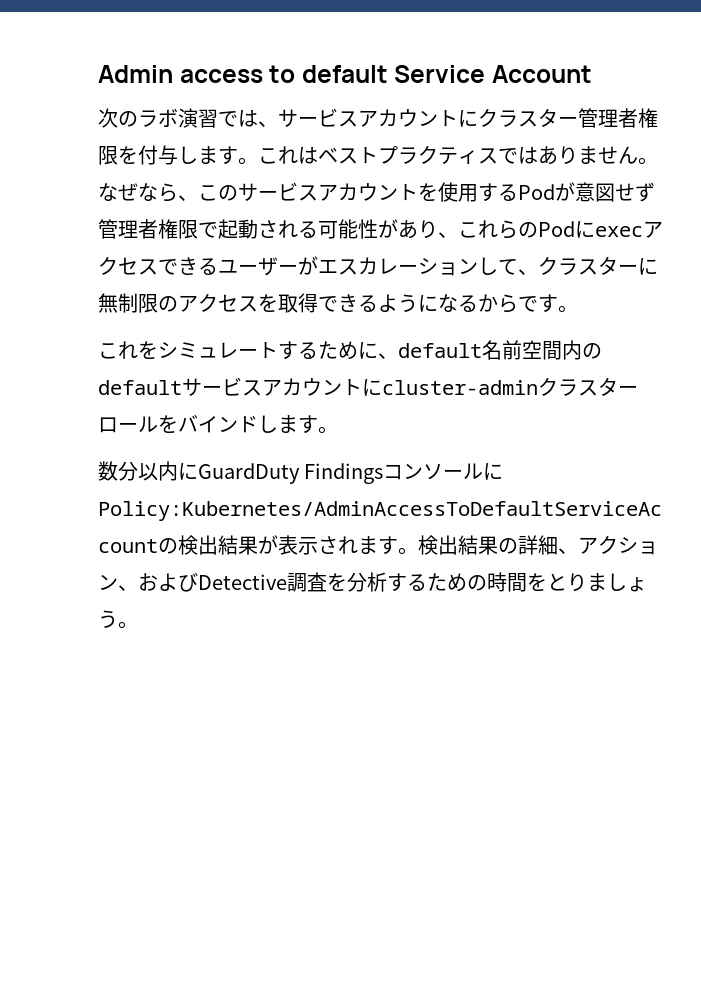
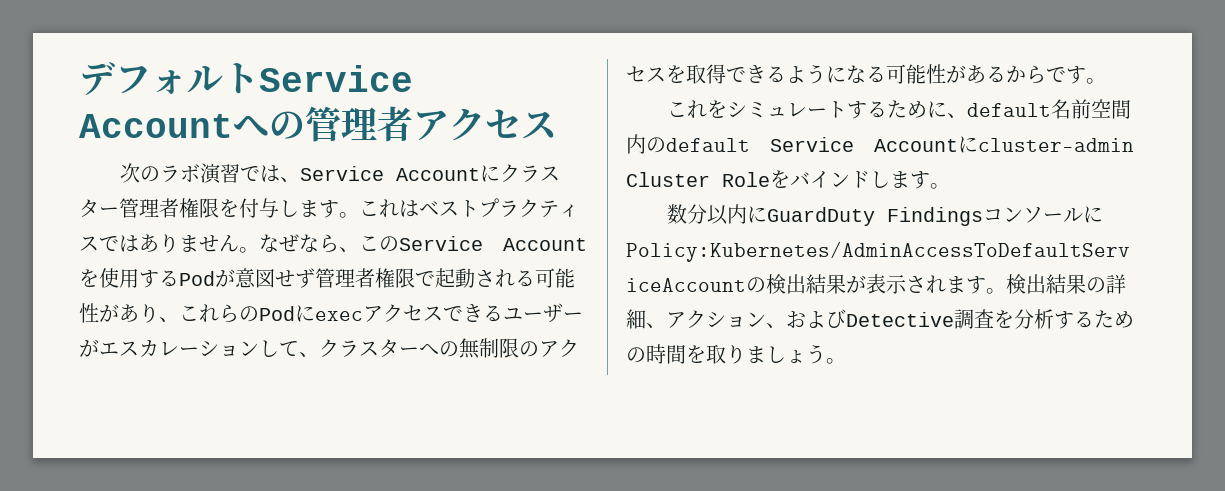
[98,65,593,83] Admin access to default Service Account -> [79,62,413,95] [79,106,557,142] デフォルトService Accountへの管理者アクセス
[278,108,458,127] サービスアカウント -> [300,166,481,181] Service Account
[238,182,418,201] サービスアカウント -> [399,236,587,251] Service Account
[638,258,658,275] に -> [419,341,459,357] への
(478, 303) none -> [886,64,1006,84] 可能性がある
[182,377,638,396] [98,416,158,433] サービスアカウントにcluster-adminクラスターロール -> [770,136,1134,153] [626,172,770,187] Service Accountにcluster-admin Cluster Role
[547,573,567,591] と -> [706,344,726,364] 取

